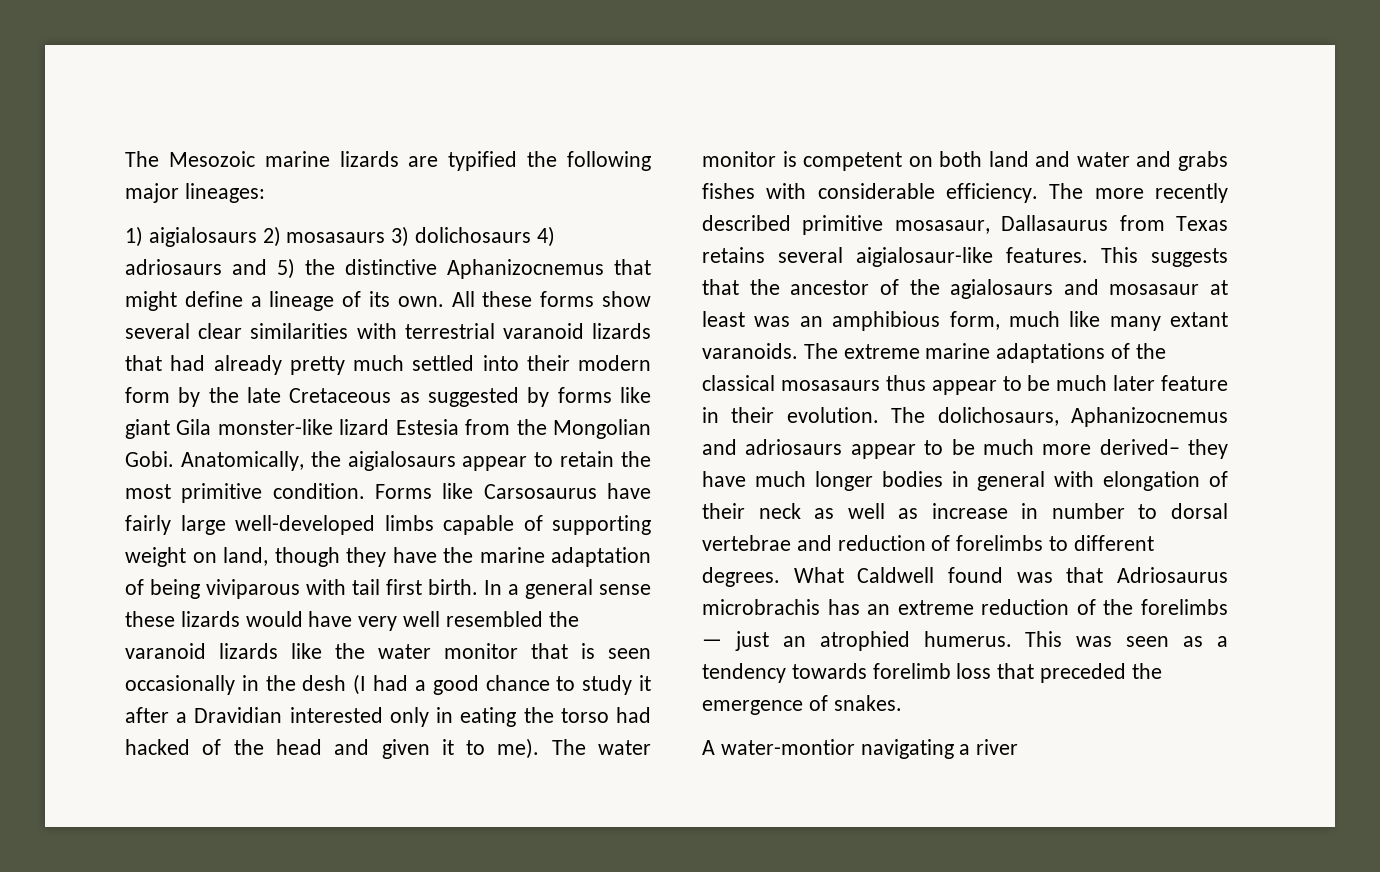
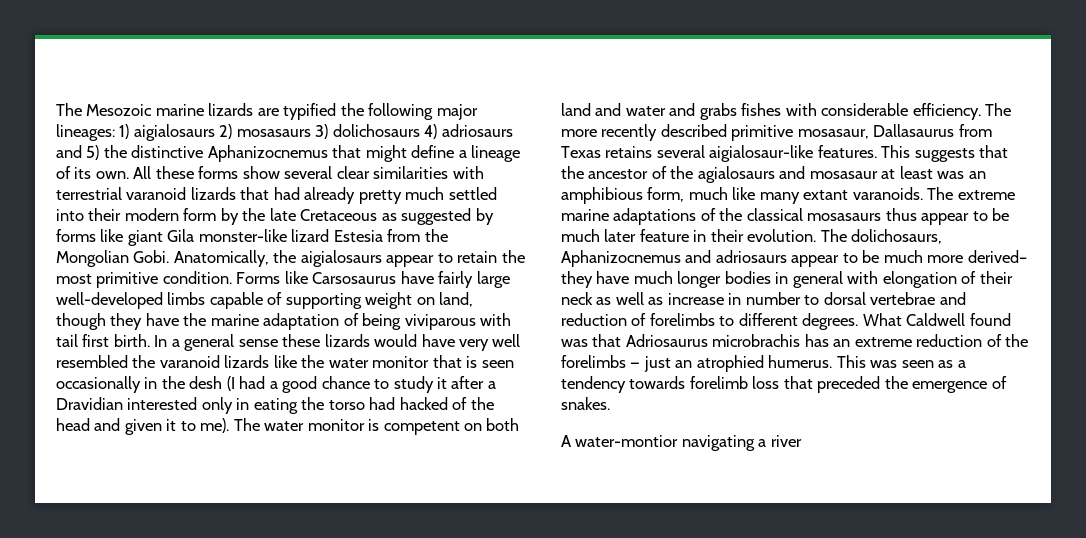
(265, 193) // -> (115, 132) none

